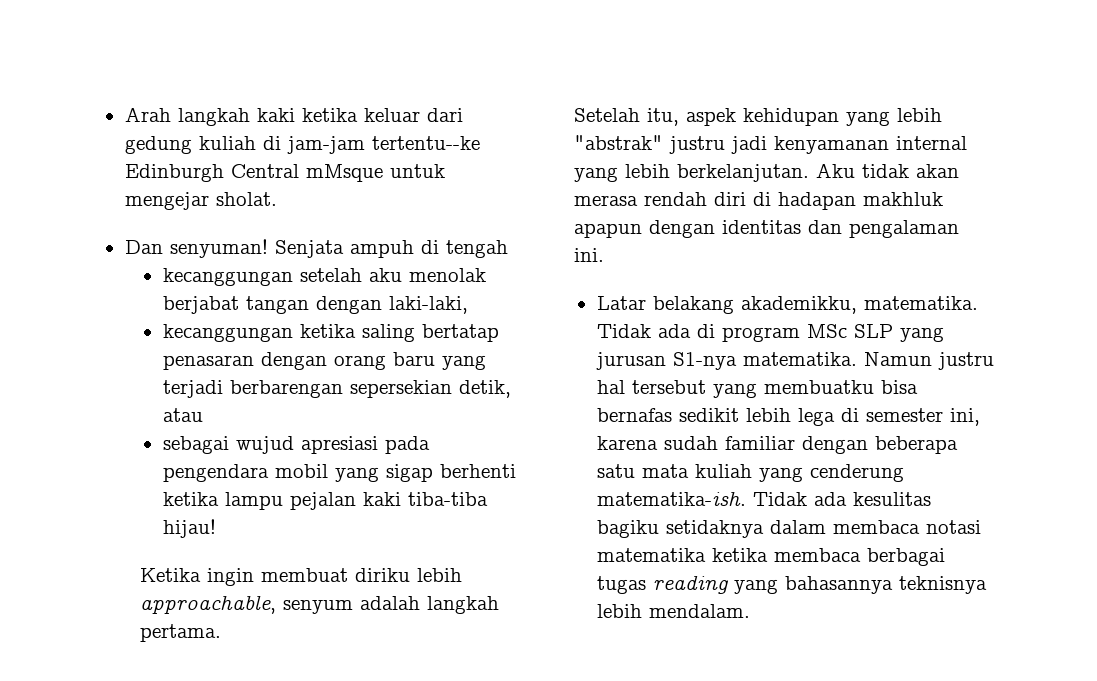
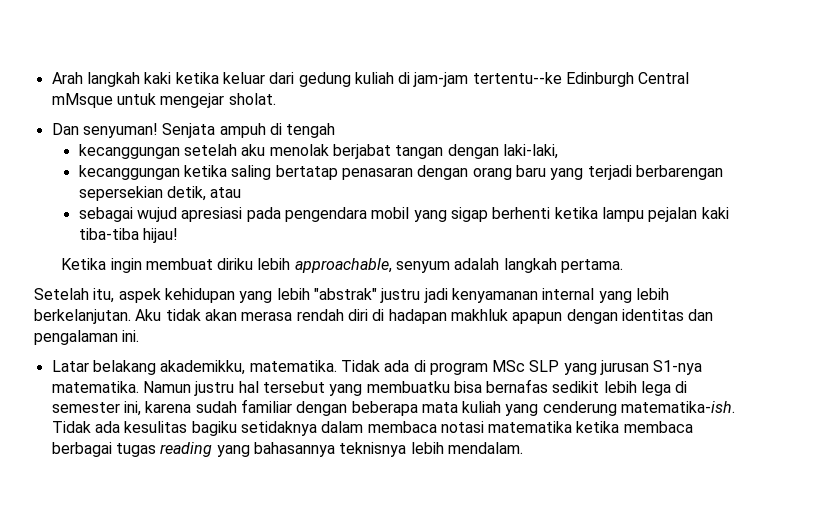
[596,464,635,478] satu -> (418, 408) none

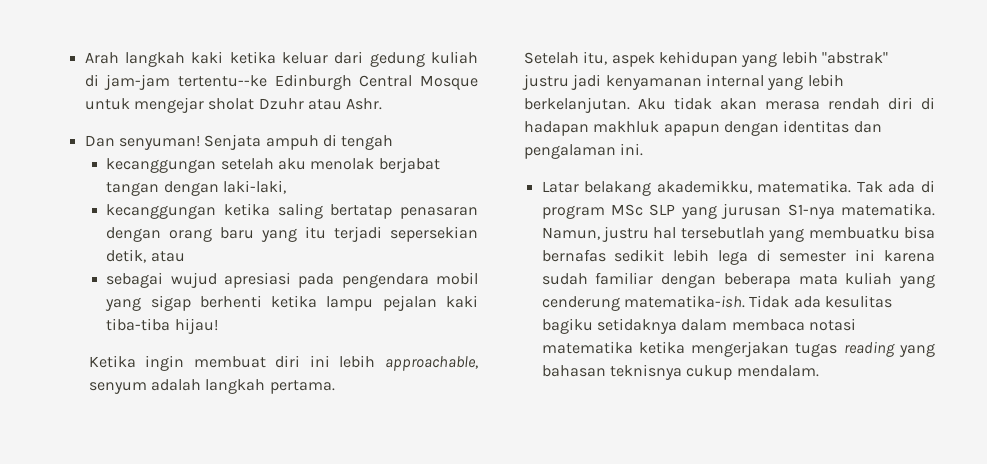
[51,93,113,108] mMsque -> [420,75,478,90] Mosque
[228,93,276,105] sholat. -> [208,98,383,110] sholat Dzuhr atau Ashr.
[587,165,723,180] terjadi berbarengan -> [305,226,383,242] itu terjadi
[217,258,254,270] diriku -> [275,355,330,368] diri ini
[340,360,380,372] Tidak -> [856,181,883,193] Tak
[142,381,191,393] Namun -> [541,227,600,240] Namun,
[262,381,325,393] tersebut -> [680,227,765,239] tersebutlah
[123,401,141,416] ini, -> [855,249,876,261] ini
[623,421,693,433] [51,442,112,457] membaca berbagai -> [691,341,790,357] mengerjakan
[253,442,444,457] bahasannya teknisnya lebih -> [541,364,733,380] bahasan teknisnya cukup

